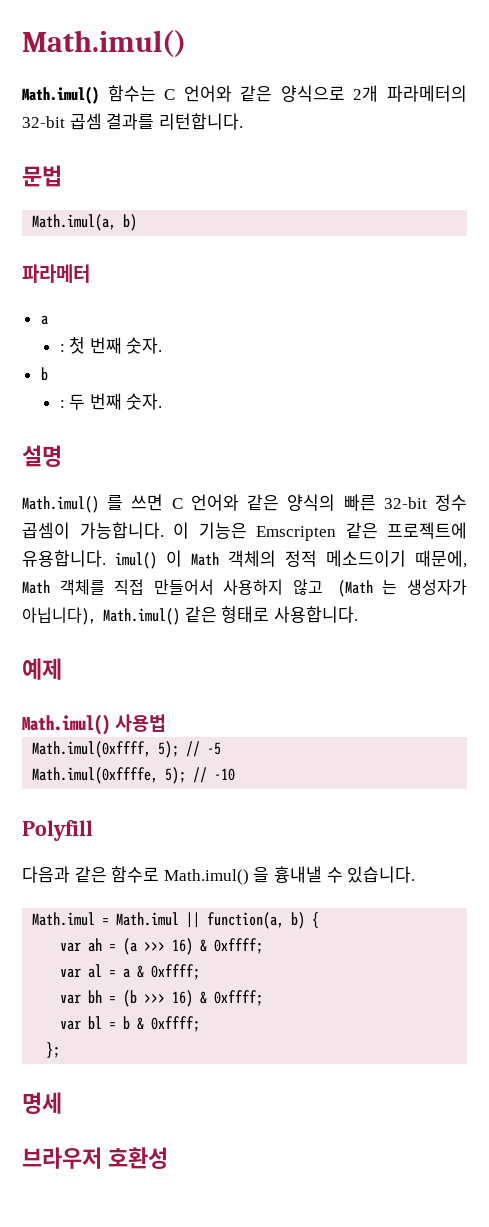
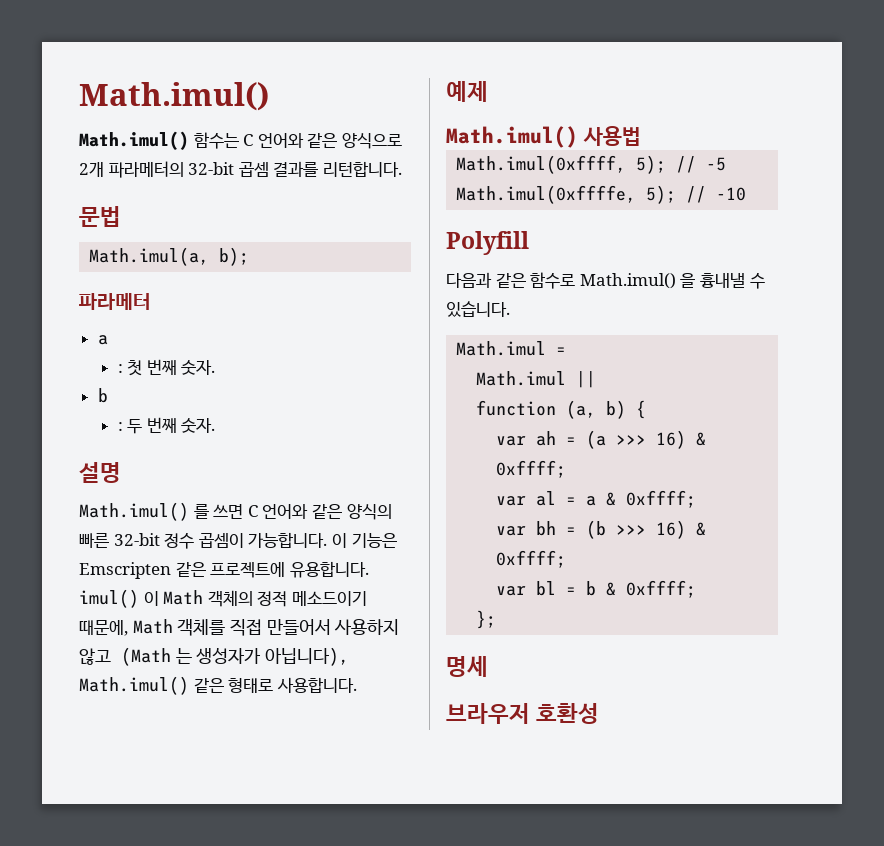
[123,214,138,231] b) -> [219,247,250,266] b);
(110, 921) none -> (567, 351) //
[207,912,285,929] function(a, -> [476,400,597,419] // function (a,

